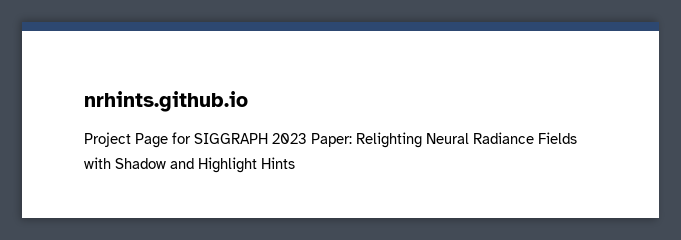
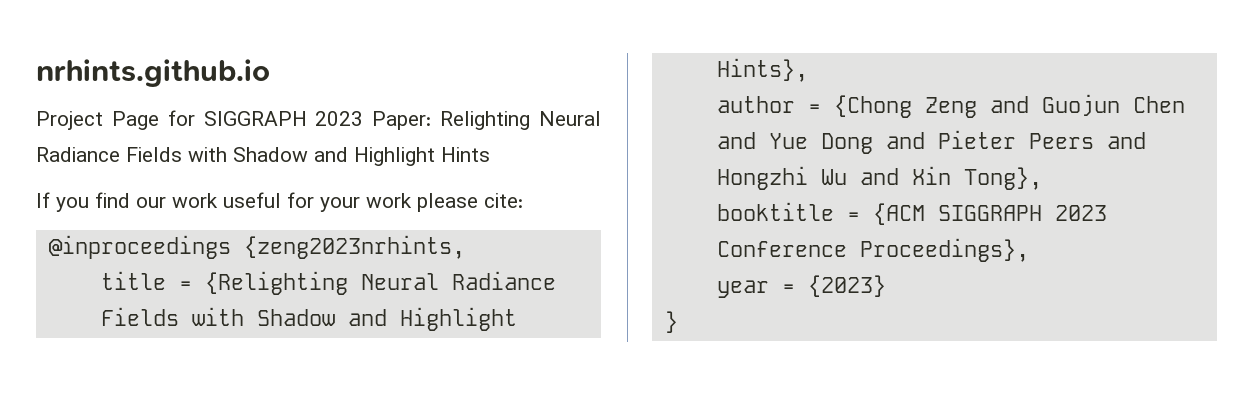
(295, 163) none -> [36,192,523,212] [48,235,465,259] [100,271,556,295] [100,307,517,331] [716,58,808,82] [716,94,1185,118] [716,130,1146,154] [716,166,1042,190] [716,202,1107,225] [716,238,1029,262] [716,275,886,298] [664,311,678,333] // If you find our work useful for your work please cite: // @inproceedings {zeng2023nrhints, // title = {Relighting Neural Radiance Fields with Shadow and Highlight Hints}, // author = {Chong Zeng and Guojun Chen and Yue Dong and Pieter Peers and Hongzhi Wu and Xin Tong}, // booktitle = {ACM SIGGRAPH 2023 Conference Proceedings}, // year = {2023} // }

